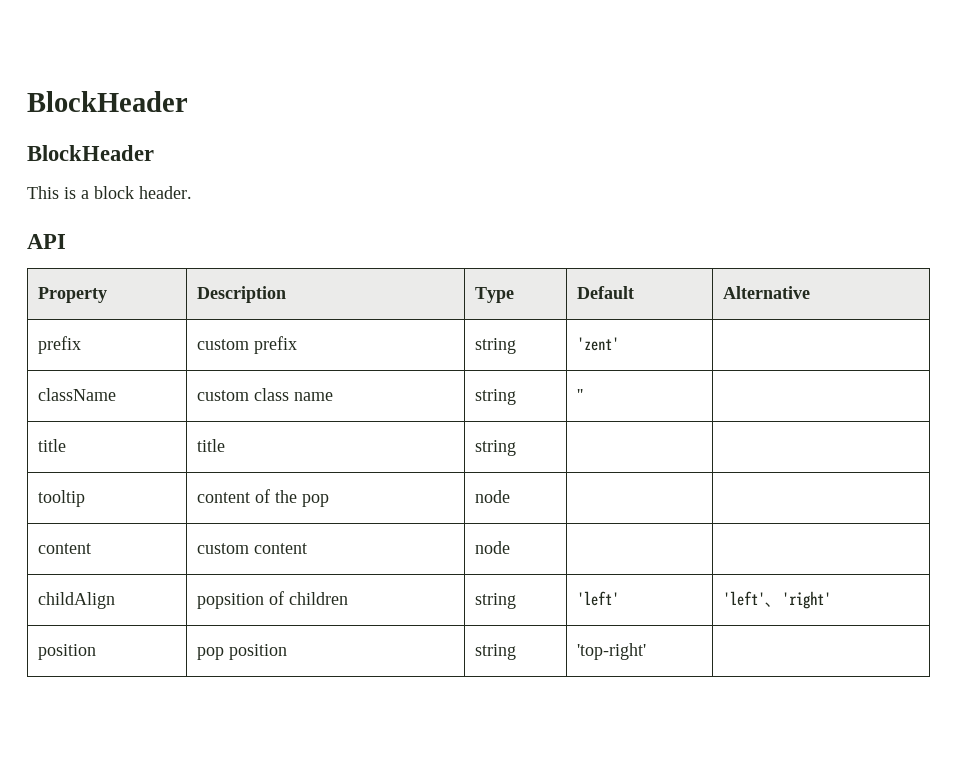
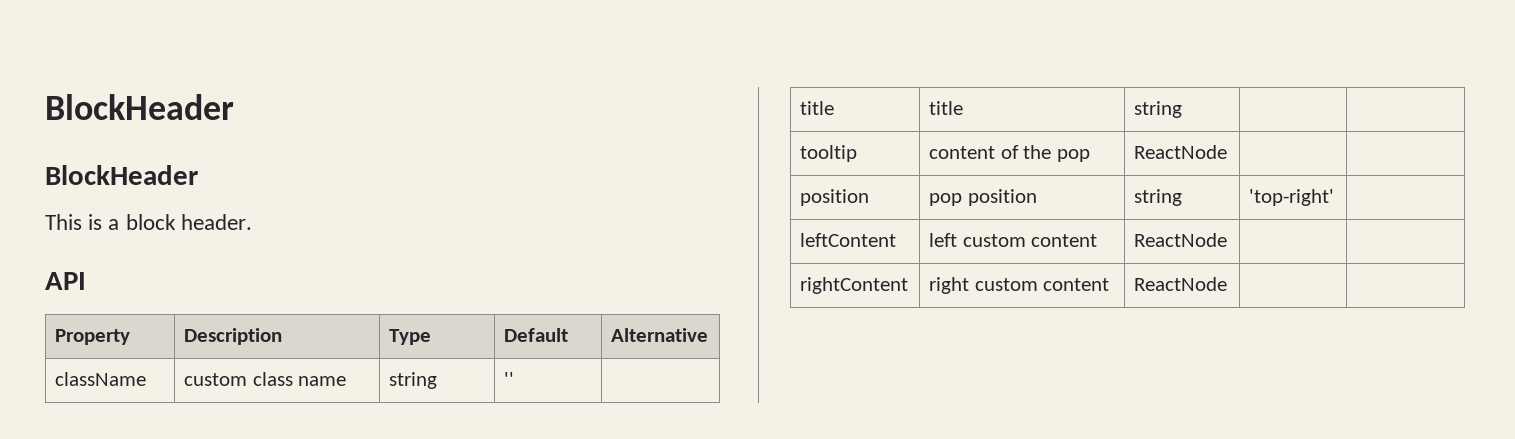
[38,336,82,354] [197,336,298,354] [475,338,517,354] [577,337,620,351] // prefix | custom prefix | string | 'zent' | -> (709, 335) none
[475,490,511,503] [38,543,92,554] [197,543,308,554] [475,541,511,554] [38,592,116,609] [197,591,349,609] [475,593,517,609] [577,591,620,606] [723,591,832,609] node | | // content | custom content | node | | // childAlign | popsition of children | string | 'left' | 'left'、'right' -> [1134,145,1228,159] ReactNode | |
(647, 651) none -> [800,233,897,247] [929,233,1098,247] [1134,233,1228,247] [800,277,909,294] [929,277,1110,294] [1134,277,1228,291] // leftContent | left custom content | ReactNode | | // rightContent | right custom content | ReactNode | |

